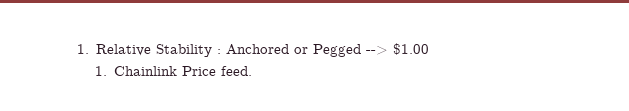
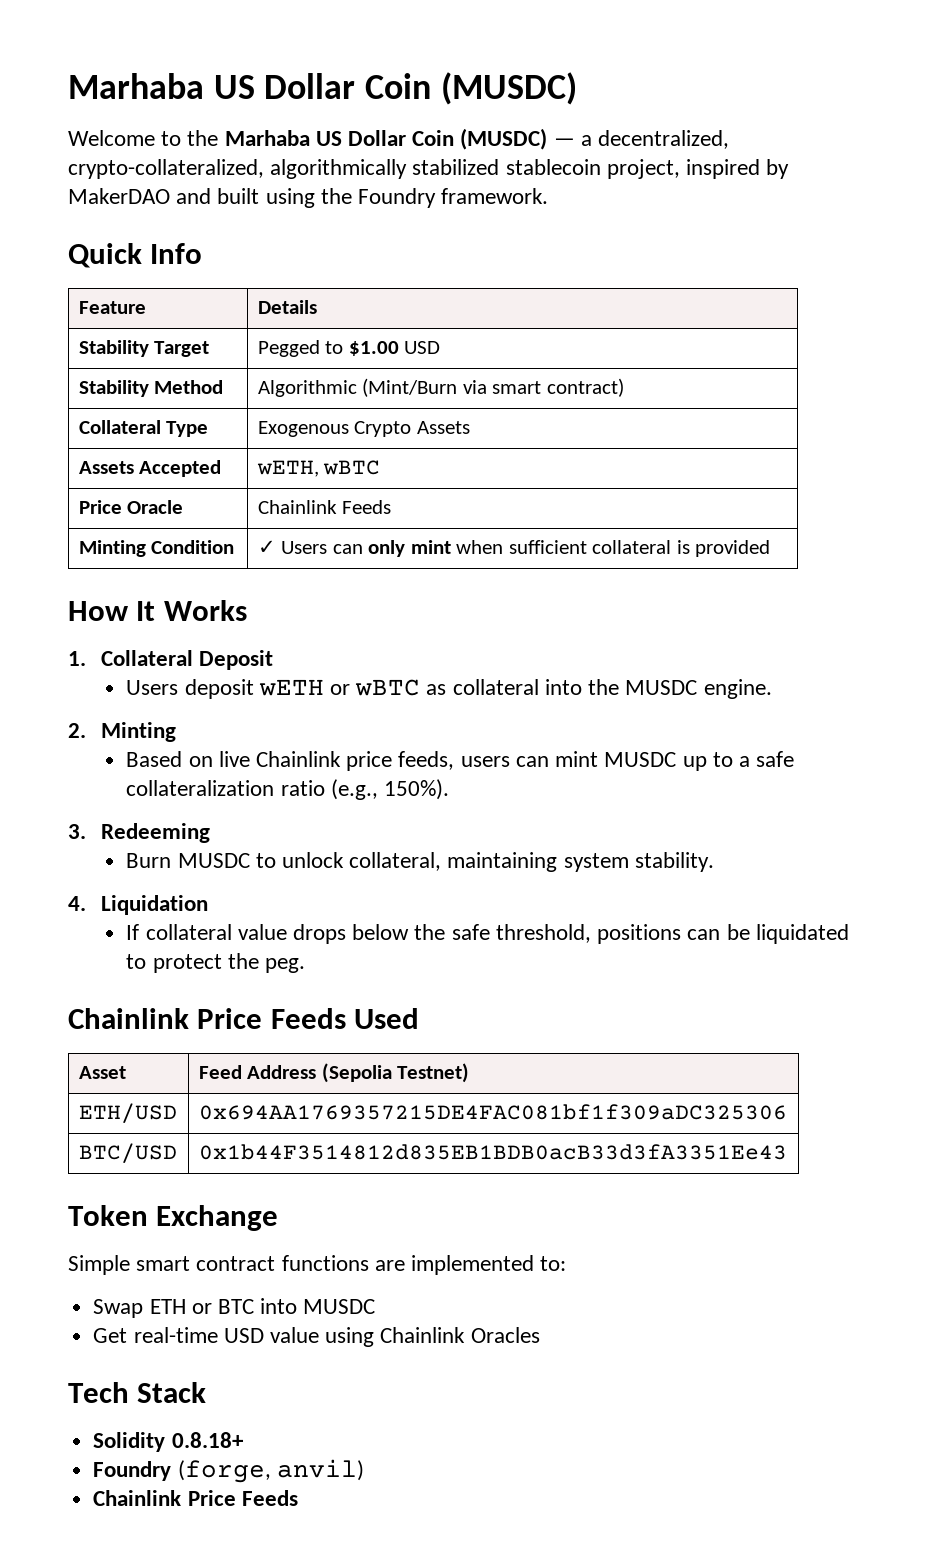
[77,43,430,57] [94,66,252,76] 1. Relative Stability : Anchored or Pegged --> $1.00 // 1. Chainlink Price feed. -> [68,72,577,105] [68,128,730,150] [68,159,790,179] [68,188,549,208] [68,243,203,268] [78,301,146,314] [257,300,317,314] [78,340,210,357] [257,340,441,357] [78,380,224,397] [257,378,624,397] [78,420,209,437] [257,421,470,437] [78,460,222,477] [256,460,381,477] [78,500,184,514] [257,500,392,514] [78,540,235,557] [257,540,771,557] [68,600,247,621] [68,650,274,670] [126,679,772,699] [68,722,177,742] [126,751,795,771] [126,779,450,800] [68,823,211,843] [126,852,714,872] [68,895,209,915] [126,924,849,944] [126,953,306,973] [68,1008,420,1029] [78,1066,126,1079] [198,1063,470,1083] [78,1103,177,1123] [198,1104,787,1120] [78,1143,177,1163] [198,1144,787,1160] [68,1205,279,1231] [68,1255,567,1275] [93,1298,376,1318] [93,1327,540,1347] [68,1382,207,1403] [93,1432,244,1452] [93,1459,364,1483] [93,1490,298,1506] Marhaba US Dollar Coin (MUSDC) // Welcome to the Marhaba US Dollar Coin (MUSDC) — a decentralized, crypto-collateralized, algorithmically stabilized stablecoin project, inspired by MakerDAO and built using the Foundry framework. // Quick Info // Feature | Details // Stability Target | Pegged to $1.00 USD // Stability Method | Algorithmic (Mint/Burn via smart contract) // Collateral Type | Exogenous Crypto Assets // Assets Accepted | wETH, wBTC // Price Oracle | Chainlink Feeds // Minting Condition | ✓ Users can only mint when sufficient collateral is provided // How It Works // 1. Collateral Deposit // Users deposit wETH or wBTC as collateral into the MUSDC engine. // 2. Minting // Based on live Chainlink price feeds, users can mint MUSDC up to a safe collateralization ratio (e.g., 150%). // 3. Redeeming // Burn MUSDC to unlock collateral, maintaining system stability. // 4. Liquidation // If collateral value drops below the safe threshold, positions can be liquidated to protect the peg. // Chainlink Price Feeds Used // Asset | Feed Address (Sepolia Testnet) // ETH/USD | 0x694AA1769357215DE4FAC081bf1f309aDC325306 // BTC/USD | 0x1b44F3514812d835EB1BDB0acB33d3fA3351Ee43 // Token Exchange // Simple smart contract functions are implemented to: // Swap ETH or BTC into MUSDC // Get real-time USD value using Chainlink Oracles // Tech Stack // Solidity 0.8.18+ // Foundry (forge, anvil) // Chainlink Price Feeds

